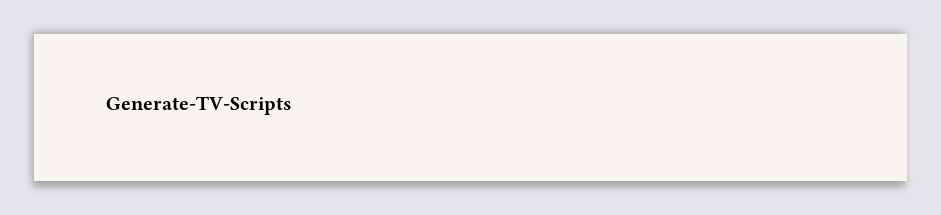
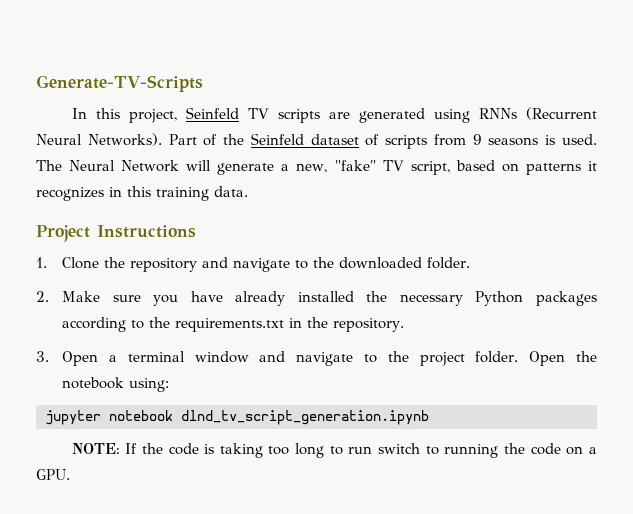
(292, 105) none -> [71,107,597,123] [36,133,597,149] [36,160,597,175] [36,186,248,201] [36,225,196,242] [36,257,471,272] [36,291,597,306] [62,317,405,332] [36,351,597,366] [62,377,170,392] [45,410,429,425] [71,443,597,458] [36,469,70,480] // In this project, Seinfeld TV scripts are generated using RNNs (Recurrent Neural Networks). Part of the Seinfeld dataset of scripts from 9 seasons is used. The Neural Network will generate a new, "fake" TV script, based on patterns it recognizes in this training data. // Project Instructions // 1. Clone the repository and navigate to the downloaded folder. // 2. Make sure you have already installed the necessary Python packages according to the requirements.txt in the repository. // 3. Open a terminal window and navigate to the project folder. Open the notebook using: // jupyter notebook dlnd_tv_script_generation.ipynb // NOTE: If the code is taking too long to run switch to running the code on a GPU.

